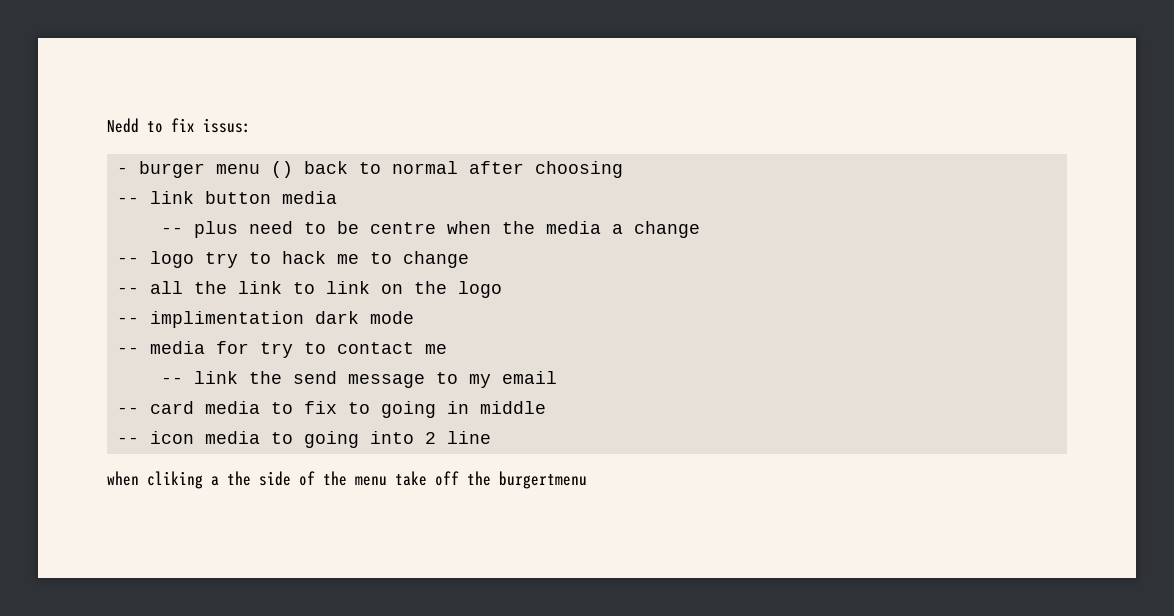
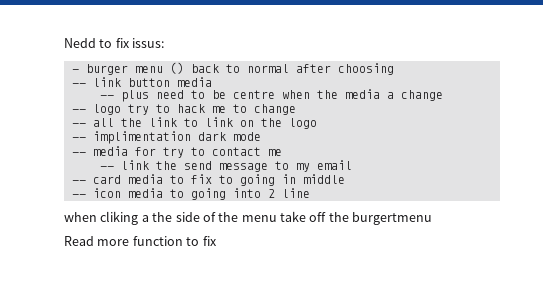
(587, 480) none -> [64,236,217,246] // Read more function to fix

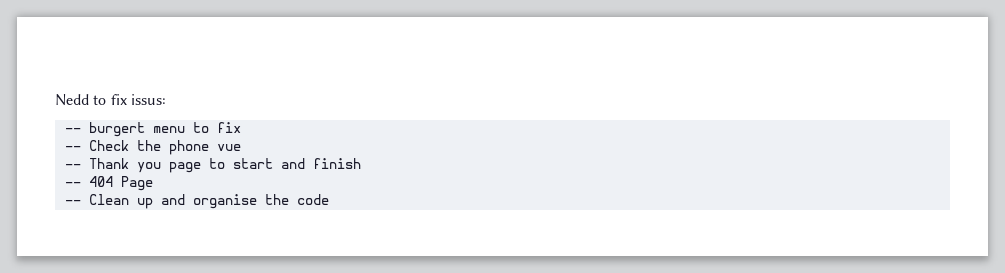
[71,62,394,75] [71,77,212,87] [99,89,443,102] [71,104,296,115] [71,117,317,129] [71,131,261,144] [71,146,282,158] [99,160,352,172] [71,174,345,186] [71,188,310,200] [64,211,433,225] [64,236,217,246] - burger menu () back to normal after choosing // -- link button media // -- plus need to be centre when the media a change // -- logo try to hack me to change // -- all the link to link on the logo // -- implimentation dark mode // -- media for try to contact me // -- link the send message to my email // -- card media to fix to going in middle // -- icon media to going into 2 line // when cliking a the side of the menu take off the burgertmenu // Read more function to fix -> [64,122,241,137] [64,140,241,155] [64,158,361,173] [64,176,153,191] [64,194,329,209] -- burgert menu to fix // -- Check the phone vue // -- Thank you page to start and finish // -- 404 Page // -- Clean up and organise the code

